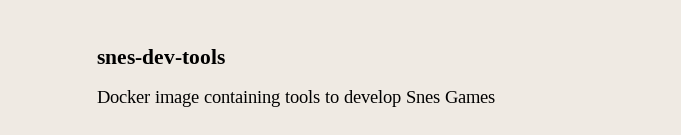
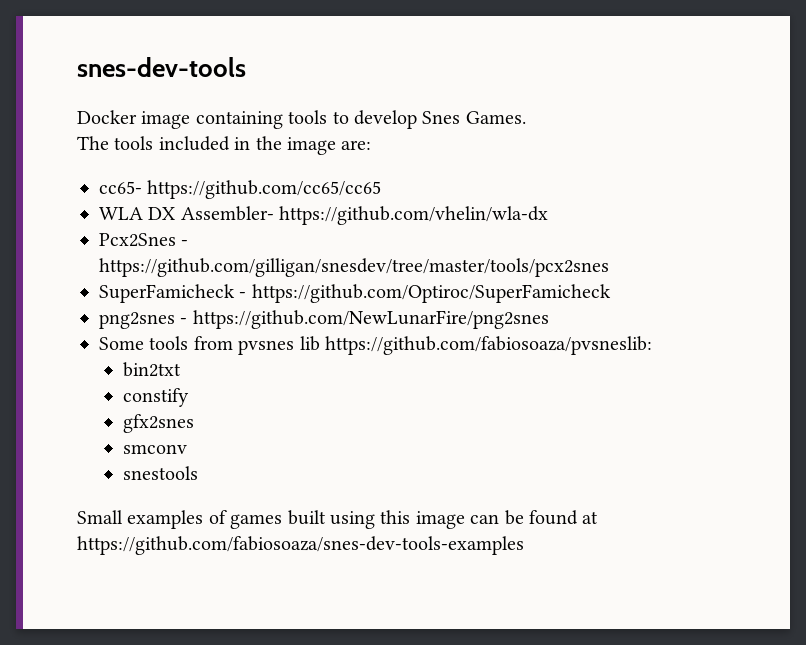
[445,91,495,103] Games -> [465,111,526,124] [77,136,372,155] [99,180,382,199] [99,206,549,225] [99,233,189,247] [99,258,609,277] [99,284,611,303] [99,310,549,329] [99,336,652,355] [122,362,181,377] [122,388,189,407] [122,414,194,433] [122,444,187,454] [122,466,198,480] [77,510,599,529] [77,536,524,555] Games. // The tools included in the image are: // cc65- https://github.com/cc65/cc65 // WLA DX Assembler- https://github.com/vhelin/wla-dx // Pcx2Snes - https://github.com/gilligan/snesdev/tree/master/tools/pcx2snes // SuperFamicheck - https://github.com/Optiroc/SuperFamicheck // png2snes - https://github.com/NewLunarFire/png2snes // Some tools from pvsnes lib https://github.com/fabiosoaza/pvsneslib: // bin2txt // constify // gfx2snes // smconv // snestools // Small examples of games built using this image can be found at https://github.com/fabiosoaza/snes-dev-tools-examples

